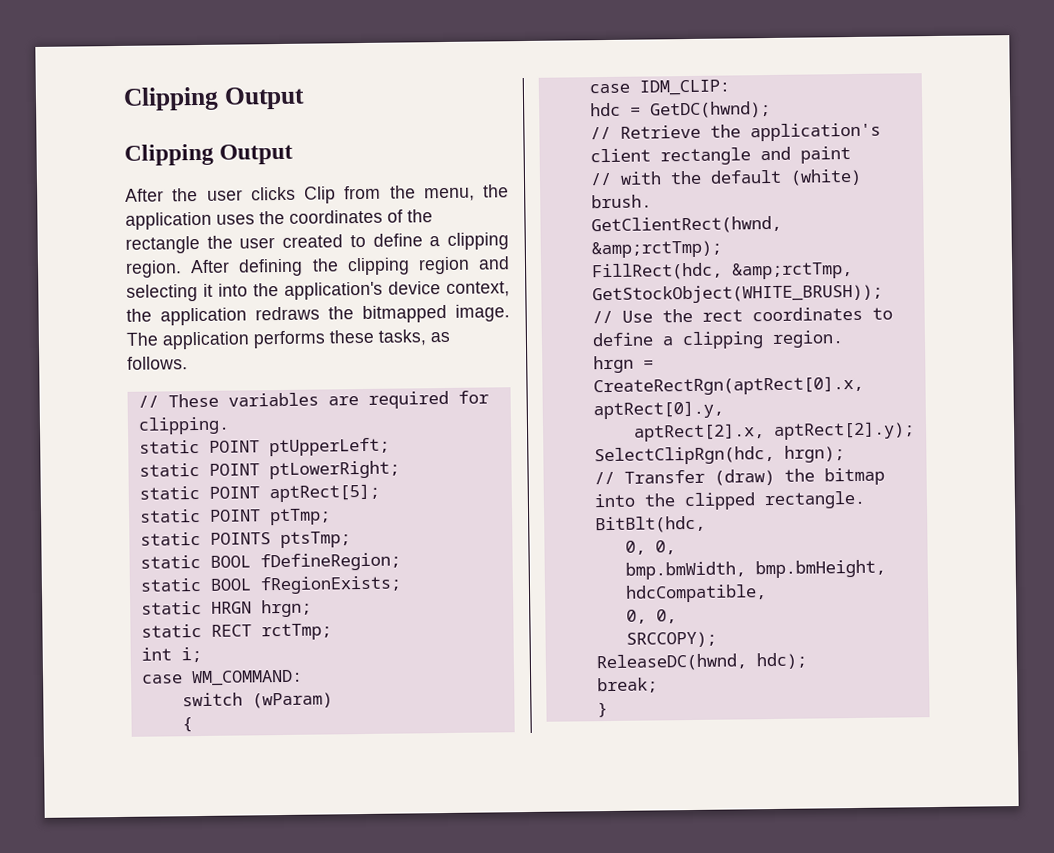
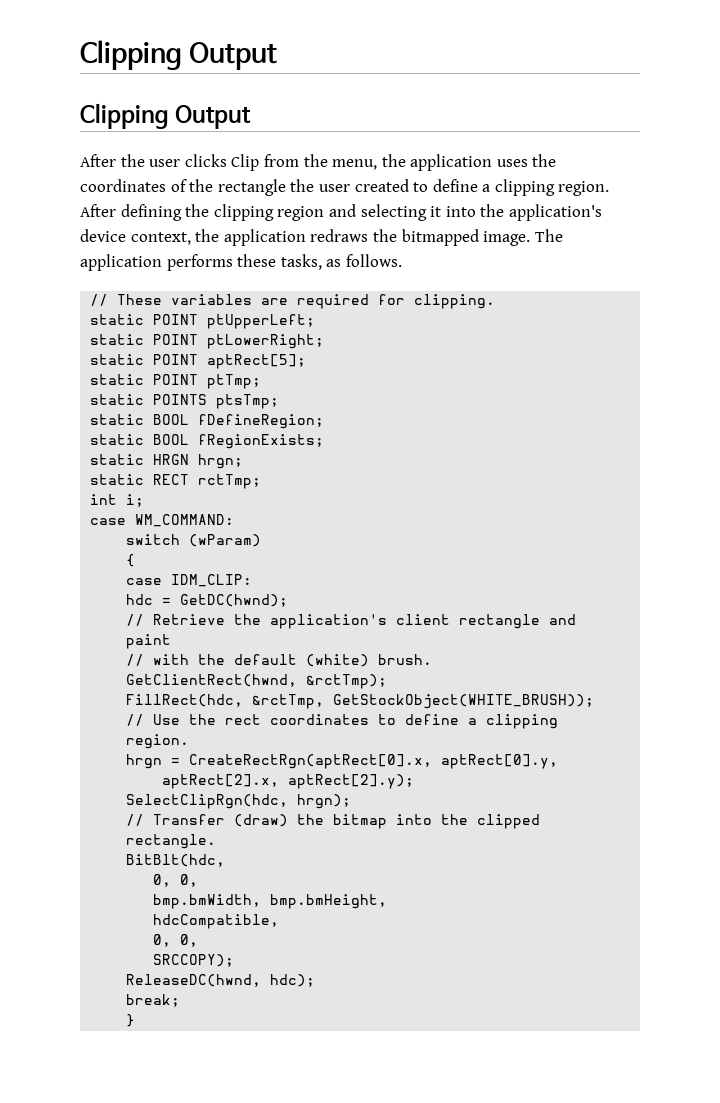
[590,240,722,259] &amp;rctTmp); -> [306,674,388,689] &rctTmp);
[731,262,853,280] &amp;rctTmp, -> [252,694,325,709] &rctTmp,

